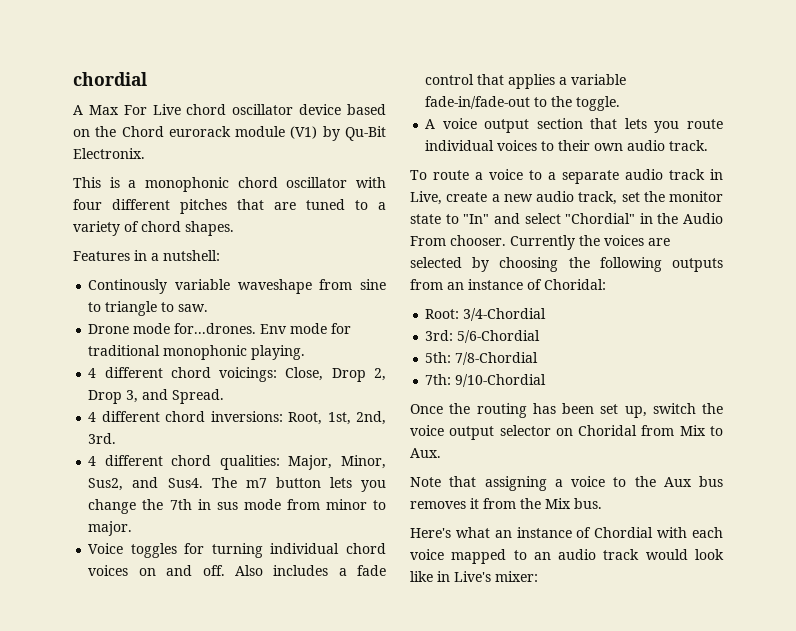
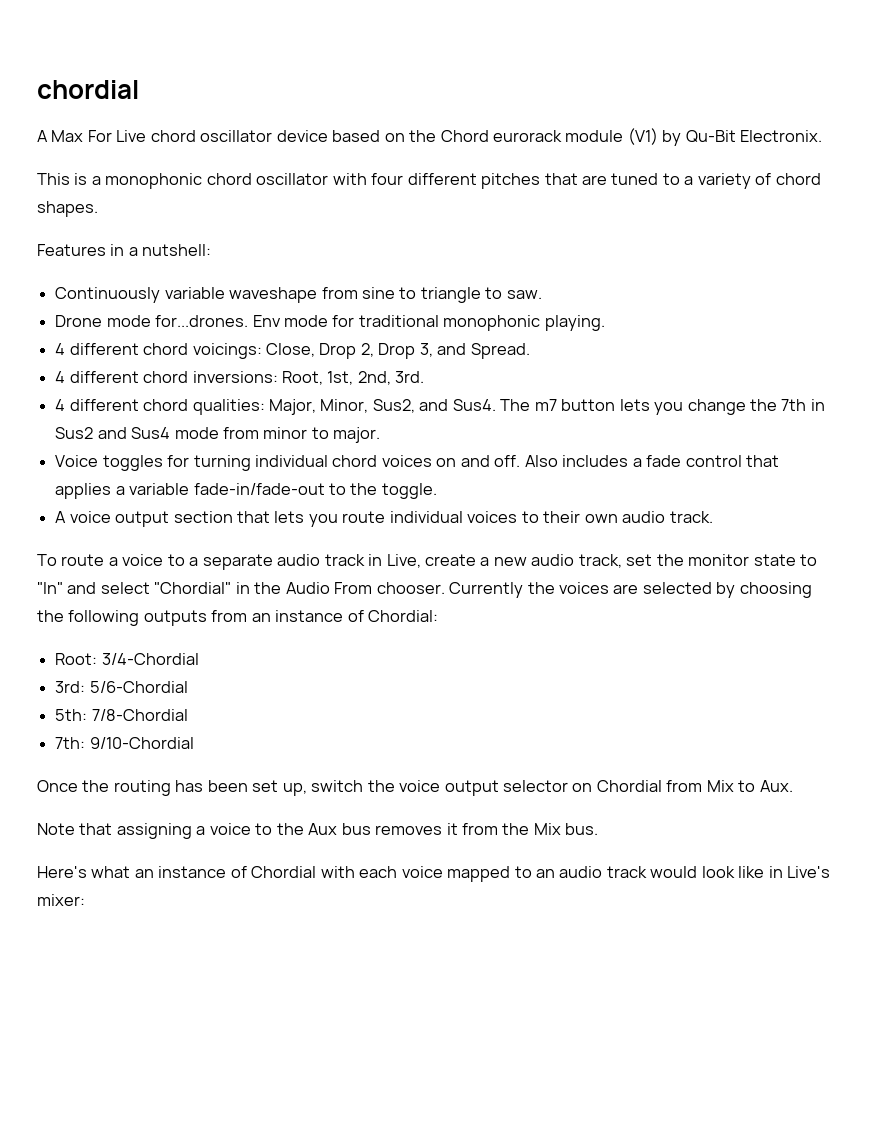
[88,279,168,294] Continously -> [55,287,161,303] Continuously
[216,502,238,510] sus -> [55,427,171,439] Sus2 and Sus4
[544,279,606,290] Choridal: -> [368,610,439,622] Chordial:
[578,425,638,436] Choridal -> [596,780,662,792] Chordial

